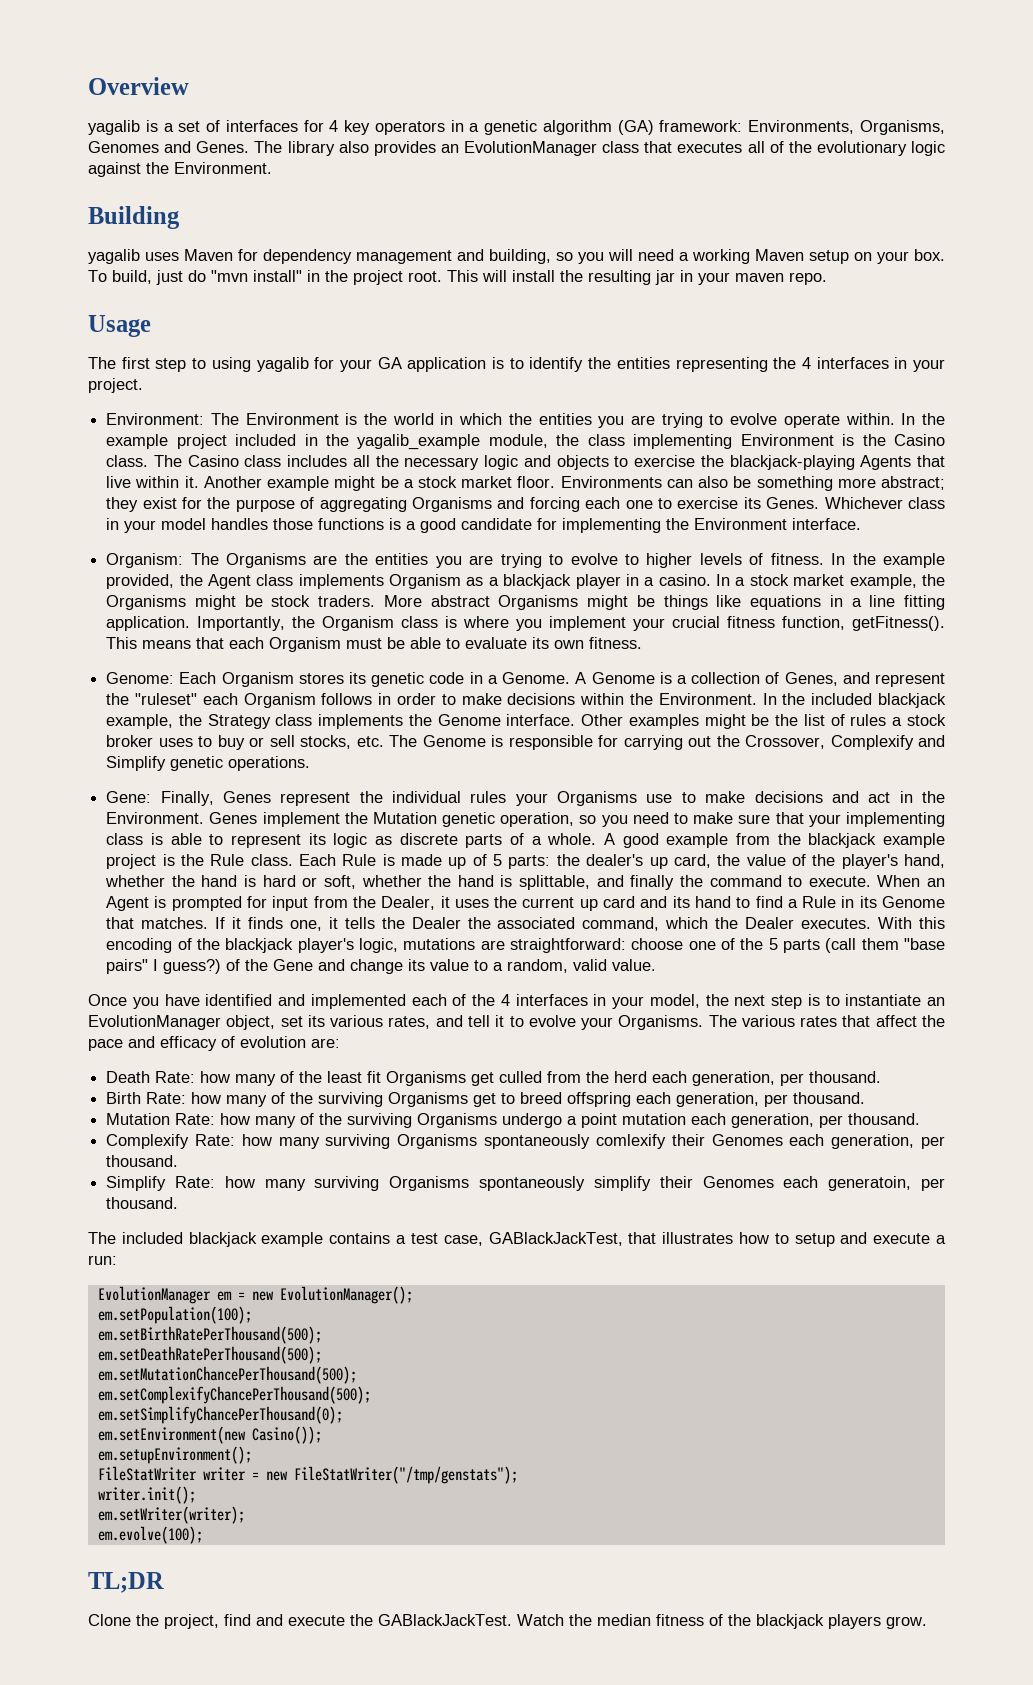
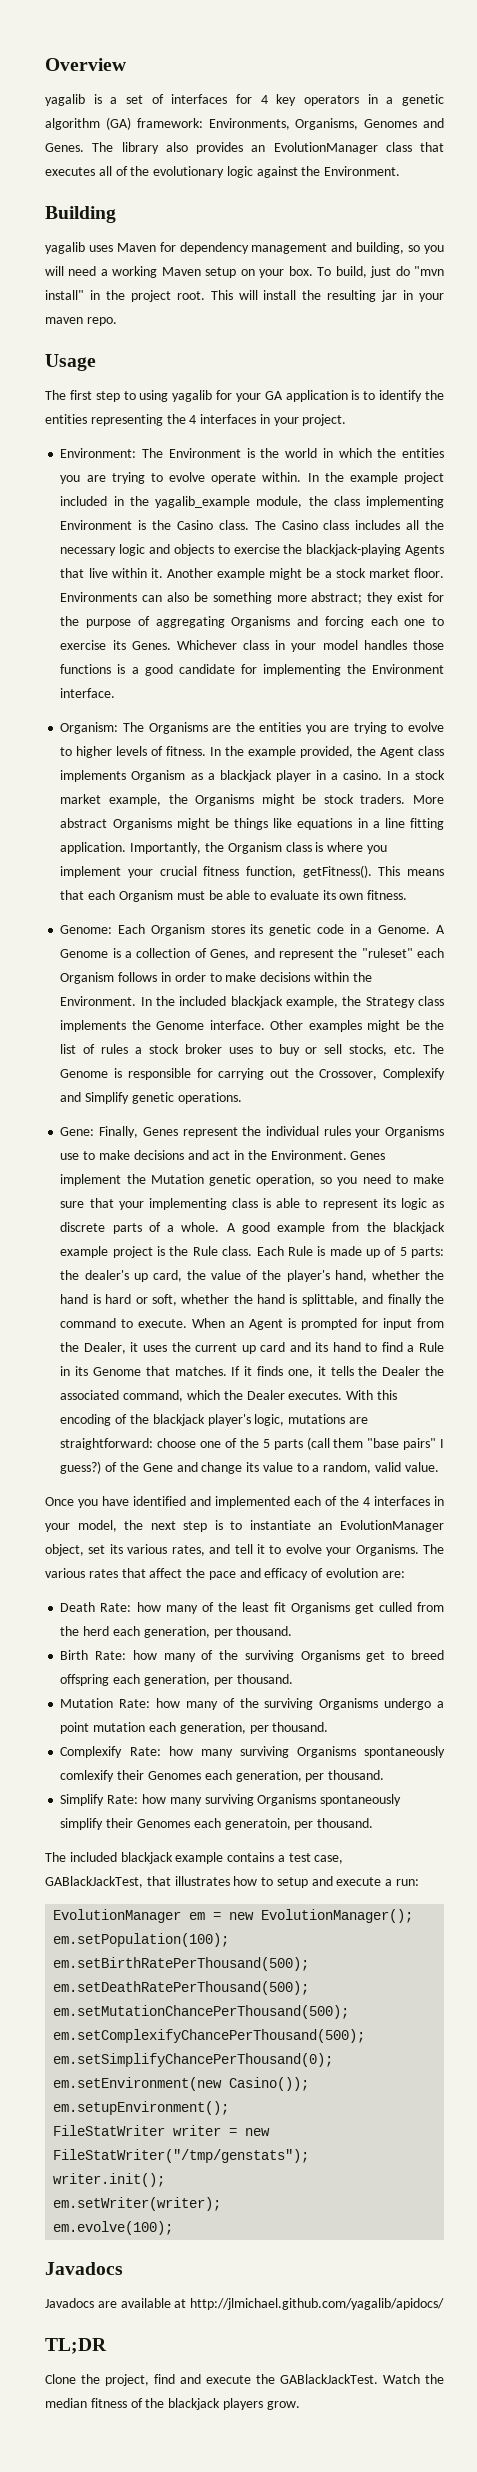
(203, 1535) none -> [45,2262,123,2275] [45,2298,445,2310] // Javadocs // Javadocs are available at http://jlmichael.github.com/yagalib/apidocs/

